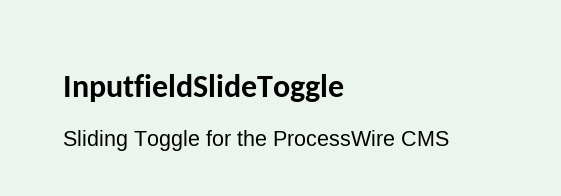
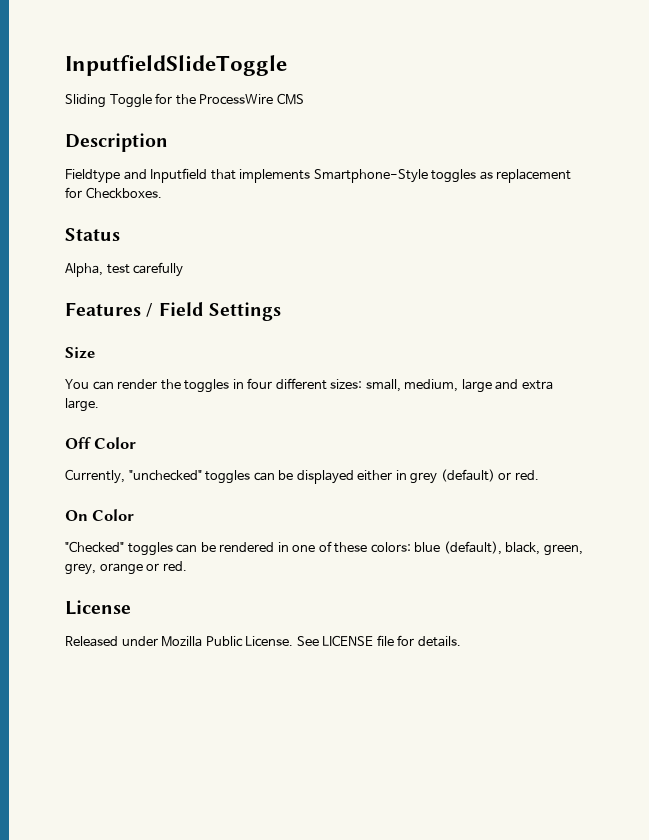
(449, 138) none -> [65,133,168,152] [65,168,572,183] [65,187,162,199] [65,228,120,241] [65,262,184,277] [65,302,281,321] [65,347,95,359] [65,378,553,393] [65,398,99,412] [65,437,137,449] [65,469,539,484] [65,509,135,521] [65,541,583,556] [65,561,187,575] [65,600,131,615] [65,635,461,647] // Description // Fieldtype and Inputfield that implements Smartphone-Style toggles as replacement for Checkboxes. // Status // Alpha, test carefully // Features / Field Settings // Size // You can render the toggles in four different sizes: small, medium, large and extra large. // Off Color // Currently, "unchecked" toggles can be displayed either in grey (default) or red. // On Color // "Checked" toggles can be rendered in one of these colors: blue (default), black, green, grey, orange or red. // License // Released under Mozilla Public License. See LICENSE file for details.

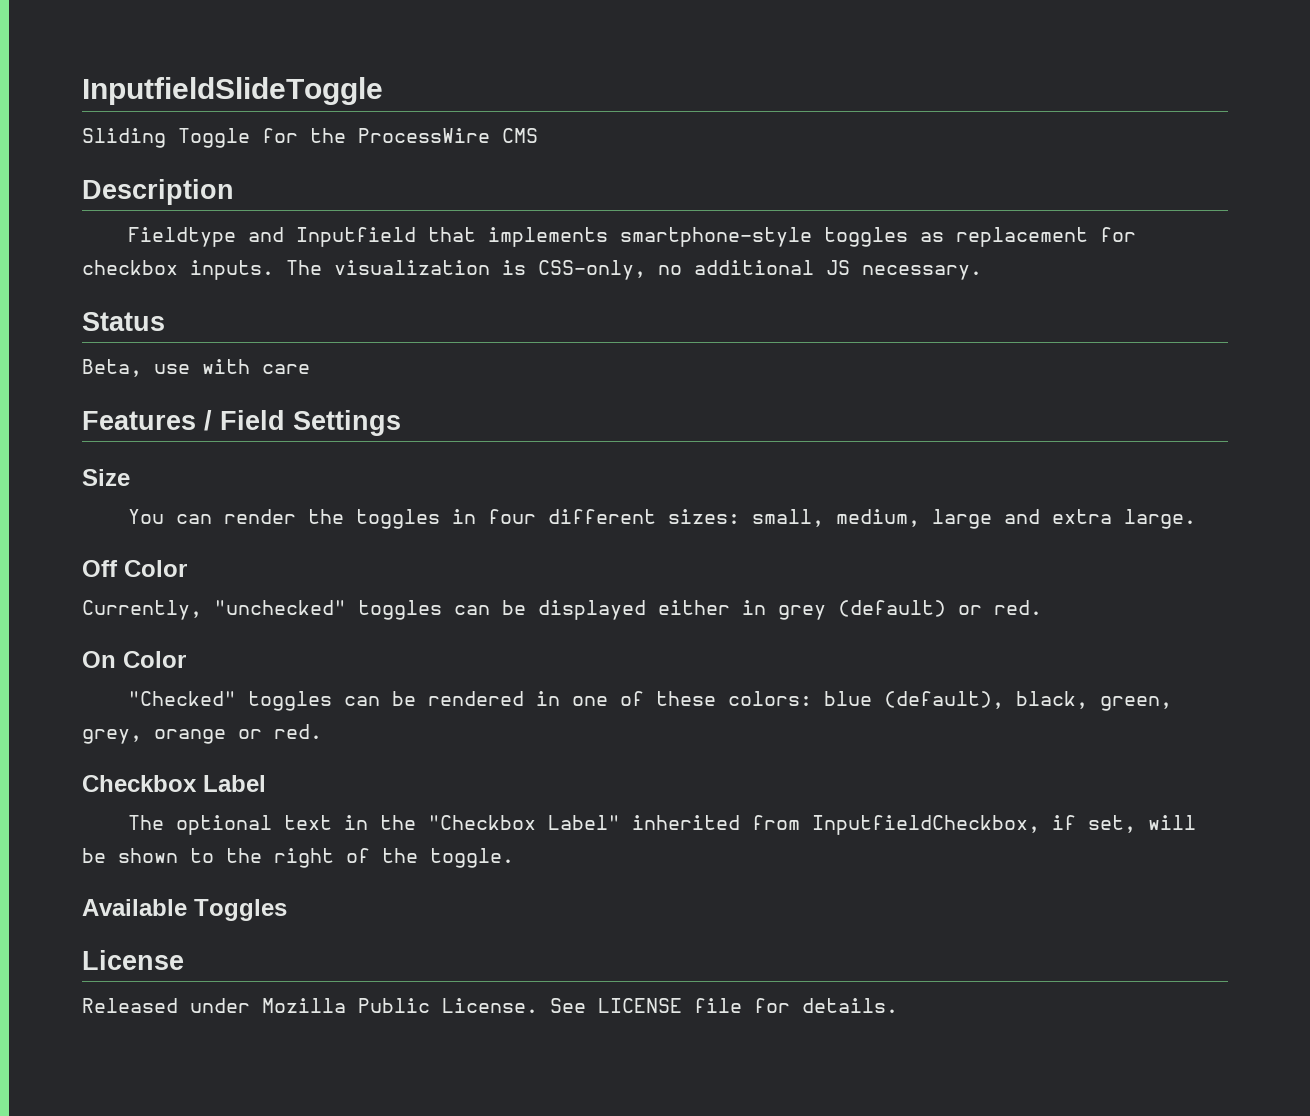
[313,169,428,183] Smartphone-Style -> [619,227,812,247] smartphone-style
[85,187,162,199] [65,228,120,241] [65,262,184,277] Checkboxes. // Status // Alpha, test carefully -> [82,260,982,280] [82,312,165,331] [82,359,310,377] checkbox inputs. The visualization is CSS-only, no additional JS necessary. // Status // Beta, use with care
(187, 566) none -> [82,775,266,792] [127,815,1196,835] [82,848,514,868] [82,899,287,921] // Checkbox Label // The optional text in the "Checkbox Label" inherited from InputfieldCheckbox, if set, will be shown to the right of the toggle. // Available Toggles

